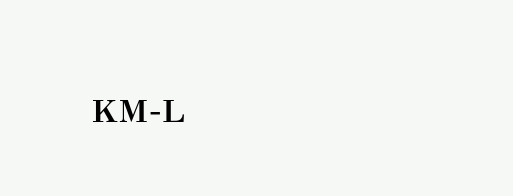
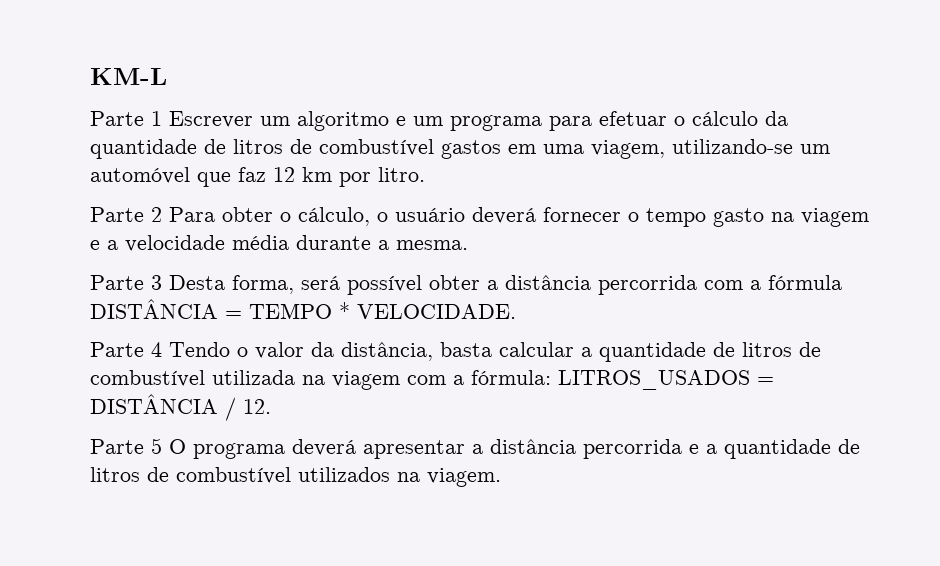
(185, 111) none -> [90,111,788,131] [90,139,830,159] [90,167,425,187] [90,207,869,227] [90,235,468,252] [90,275,842,295] [90,299,516,319] [90,342,821,362] [90,370,774,390] [90,394,271,421] [90,438,860,459] [90,467,501,487] // Parte 1 Escrever um algoritmo e um programa para efetuar o cálculo da quantidade de litros de combustível gastos em uma viagem, utilizando-se um automóvel que faz 12 km por litro. // Parte 2 Para obter o cálculo, o usuário deverá fornecer o tempo gasto na viagem e a velocidade média durante a mesma. // Parte 3 Desta forma, será possível obter a distância percorrida com a fórmula DISTÂNCIA = TEMPO * VELOCIDADE. // Parte 4 Tendo o valor da distância, basta calcular a quantidade de litros de combustível utilizada na viagem com a fórmula: LITROS_USADOS = DISTÂNCIA / 12. // Parte 5 O programa deverá apresentar a distância percorrida e a quantidade de litros de combustível utilizados na viagem.

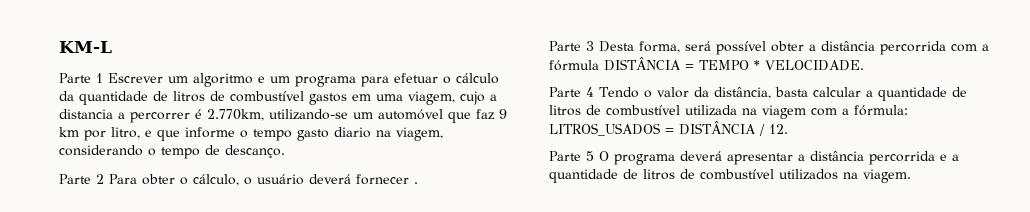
(665, 149) none -> [460,91,497,105] [59,109,264,123] cujo a distancia a percorrer é 2.770km,
[273,167,295,182] 12 -> [499,109,507,119] 9
[378,167,425,182] litro. -> [111,127,443,141] [59,145,285,159] litro, e que informe o tempo gasto diario na viagem, considerando o tempo de descanço.
[628,208,869,227] [90,235,468,252] o tempo gasto na viagem e a velocidade média durante a mesma. -> [414,182,418,184] .

